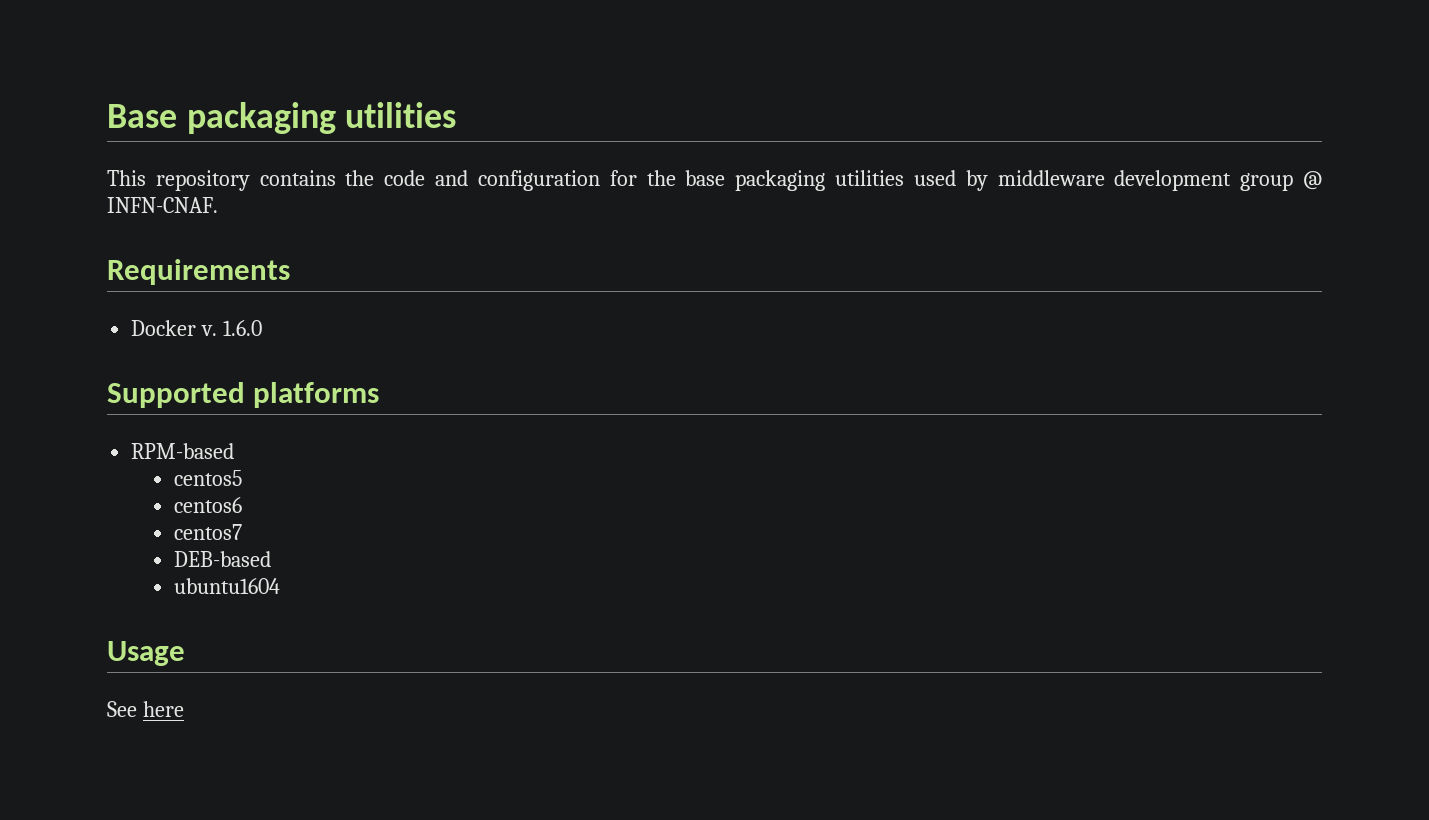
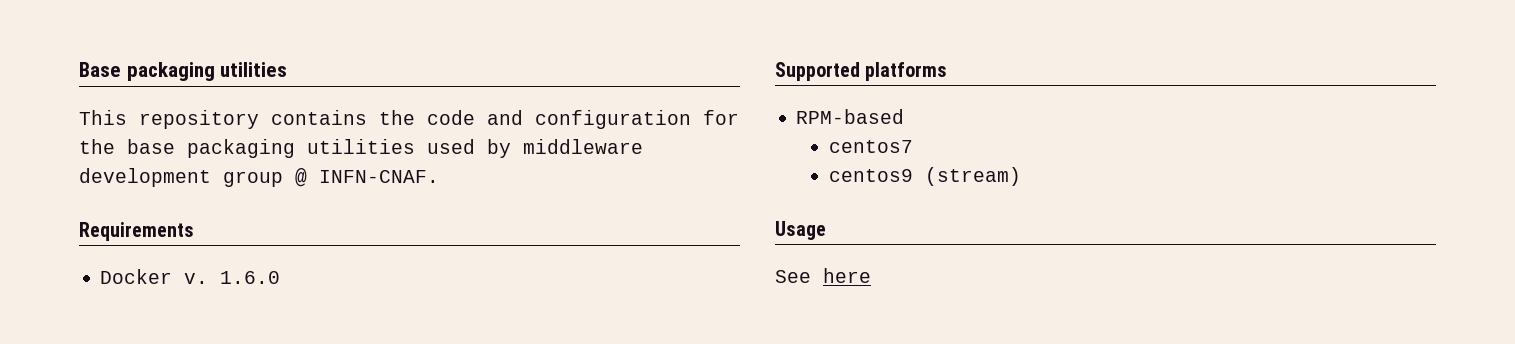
[173,470,242,486] [173,497,242,513] // centos5 // centos6 -> (905, 116) none
[173,551,271,567] [173,578,280,594] DEB-based // ubuntu1604 -> [828,167,1021,186] centos9 (stream)

